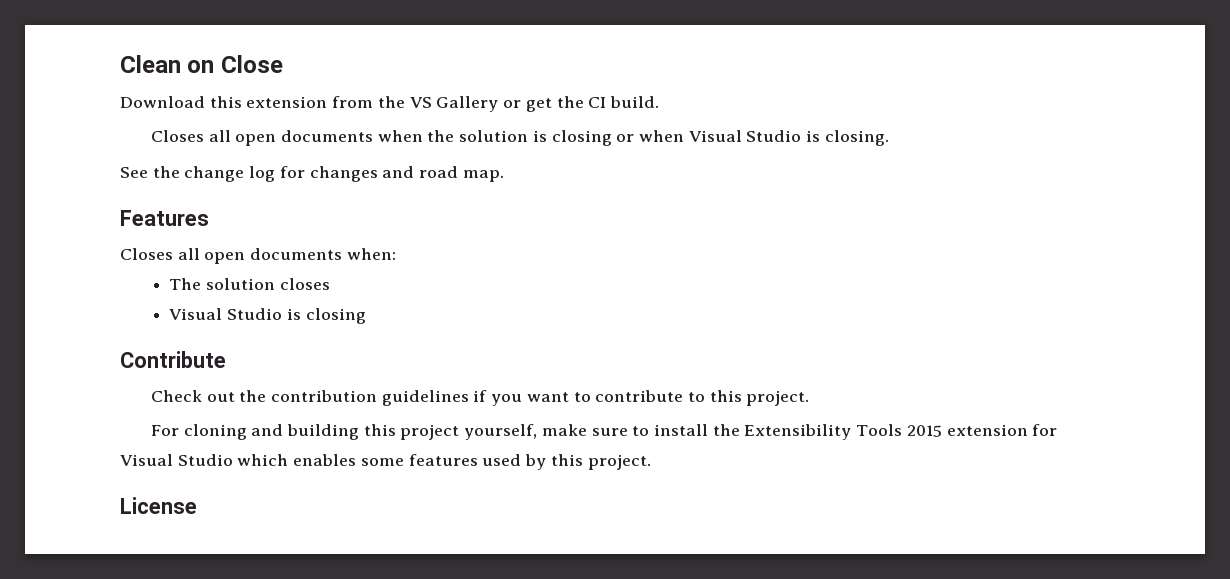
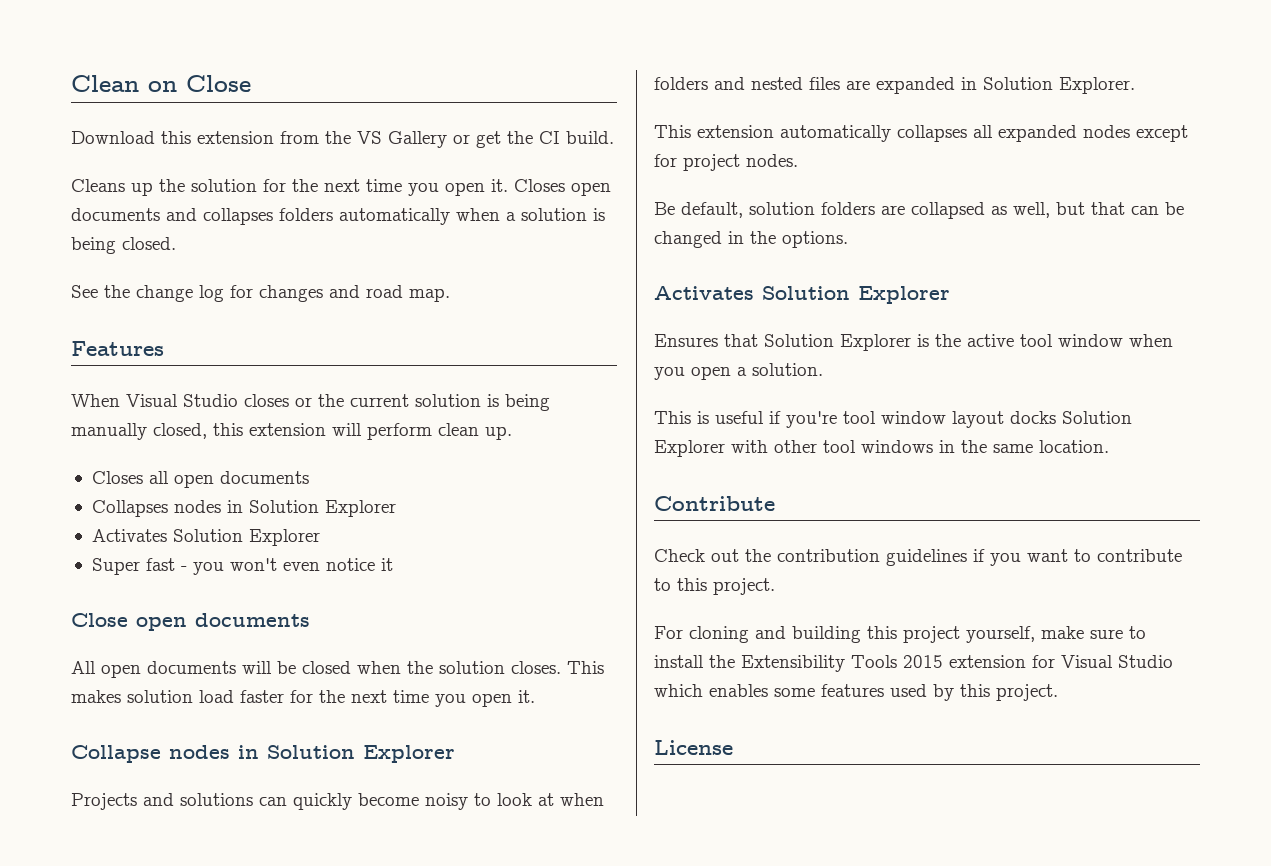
[150,130,889,146] Closes all open documents when the solution is closing or when Visual Studio is closing. -> [71,179,611,196] [71,208,605,225] [71,237,176,254] Cleans up the solution for the next time you open it. Closes open documents and collapses folders automatically when a solution is being closed.
[120,248,396,264] [169,278,330,290] [169,308,366,324] Closes all open documents when: // The solution closes // Visual Studio is closing -> [71,394,550,411] [71,423,512,440] [91,471,309,488] [91,500,396,517] [91,529,320,546] [91,558,393,575] [71,613,310,631] [71,661,604,678] [71,690,535,707] [71,745,455,763] [71,793,604,810] [654,77,1135,94] [654,125,1188,142] [654,154,798,171] [654,202,1184,219] [654,231,848,248] [654,286,950,304] [654,334,1173,351] [654,363,823,380] [654,411,1132,428] [654,440,1109,457] When Visual Studio closes or the current solution is being manually closed, this extension will perform clean up. // Closes all open documents // Collapses nodes in Solution Explorer // Activates Solution Explorer // Super fast - you won't even notice it // Close open documents // All open documents will be closed when the solution closes. This makes solution load faster for the next time you open it. // Collapse nodes in Solution Explorer // Projects and solutions can quickly become noisy to look at when folders and nested files are expanded in Solution Explorer. // This extension automatically collapses all expanded nodes except for project nodes. // Be default, solution folders are collapsed as well, but that can be changed in the options. // Activates Solution Explorer // Ensures that Solution Explorer is the active tool window when you open a solution. // This is useful if you're tool window layout docks Solution Explorer with other tool windows in the same location.

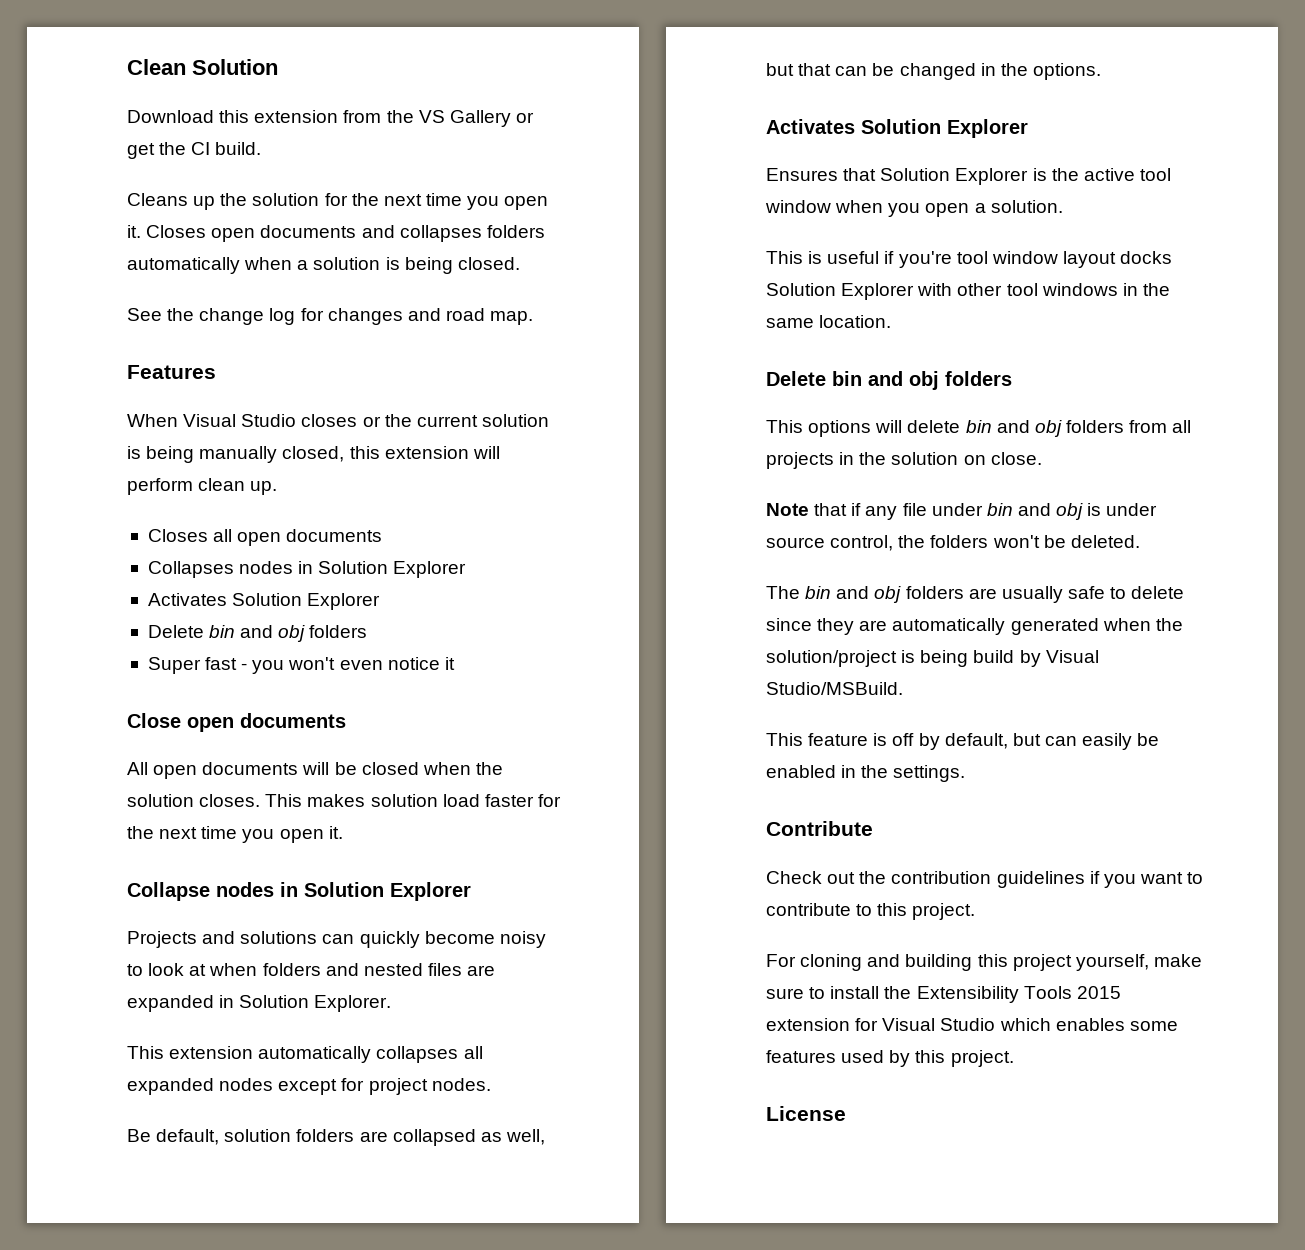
[148,75,251,92] on Close -> [192,59,278,75] Solution
(320, 537) none -> [147,625,368,642] // Delete bin and obj folders
(1109, 446) none -> [766,371,1012,390] [766,420,1192,437] [766,452,1042,469] [766,503,1158,520] [766,535,1140,551] [766,586,1185,603] [766,618,1183,635] [766,650,1099,667] [766,682,903,695] [766,733,1160,750] [766,765,966,782] // Delete bin and obj folders // This options will delete bin and obj folders from all projects in the solution on close. // Note that if any file under bin and obj is under source control, the folders won't be deleted. // The bin and obj folders are usually safe to delete since they are automatically generated when the solution/project is being build by Visual Studio/MSBuild. // This feature is off by default, but can easily be enabled in the settings.

